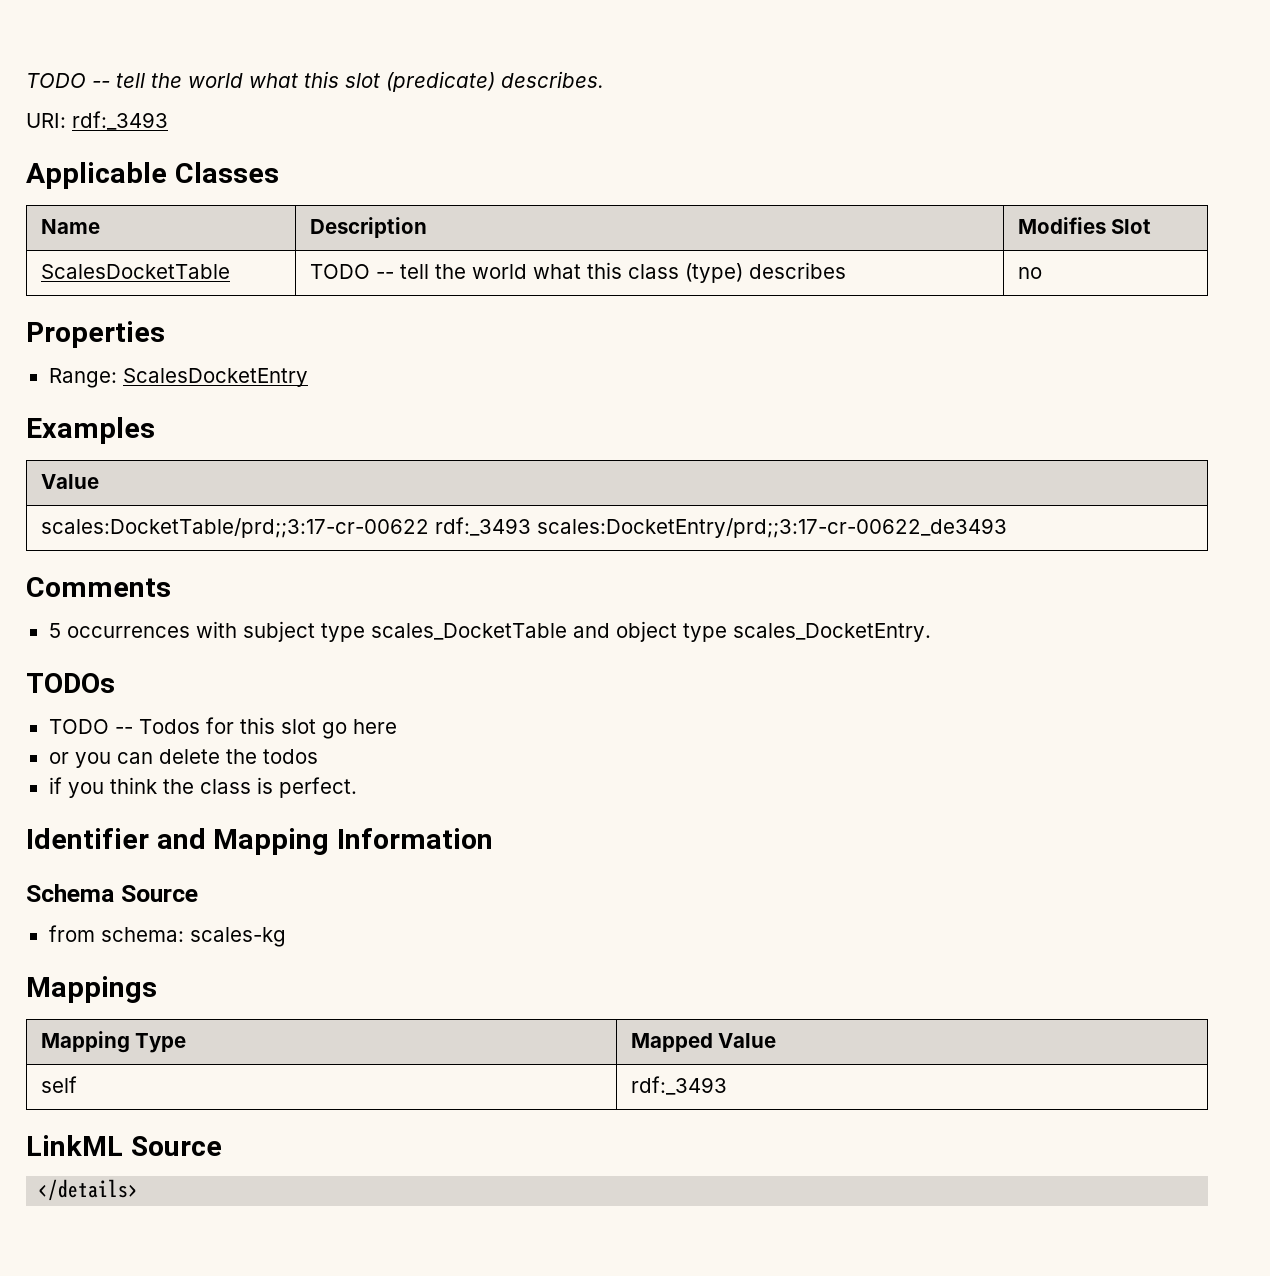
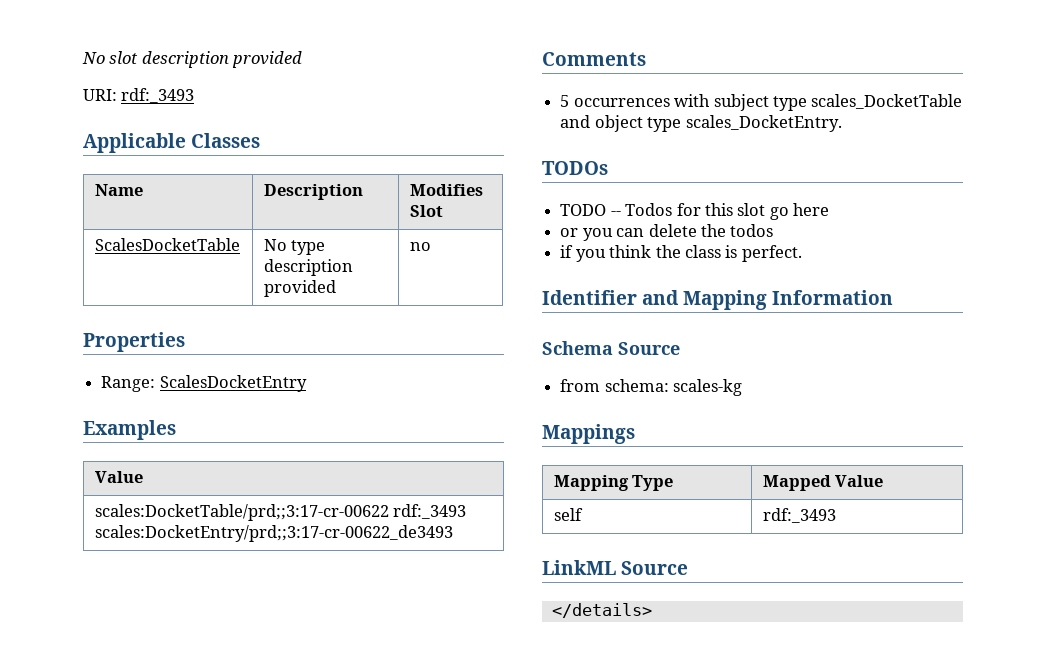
[26,71,604,92] TODO -- tell the world what this slot (predicate) describes. -> [82,51,303,68] No slot description provided
[309,262,846,283] TODO -- tell the world what this class (type) describes -> [263,239,326,255] [263,259,353,276] [263,280,336,297] No type description provided

